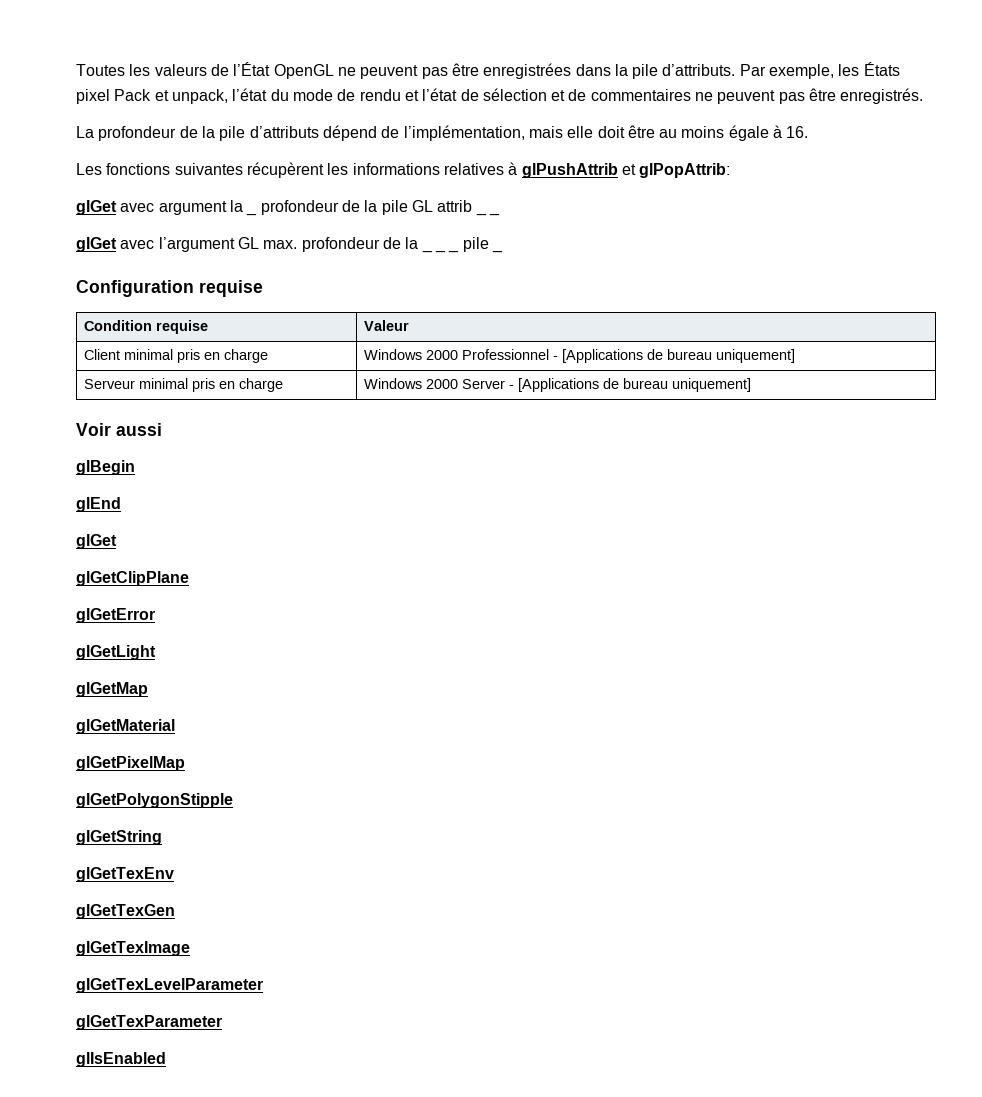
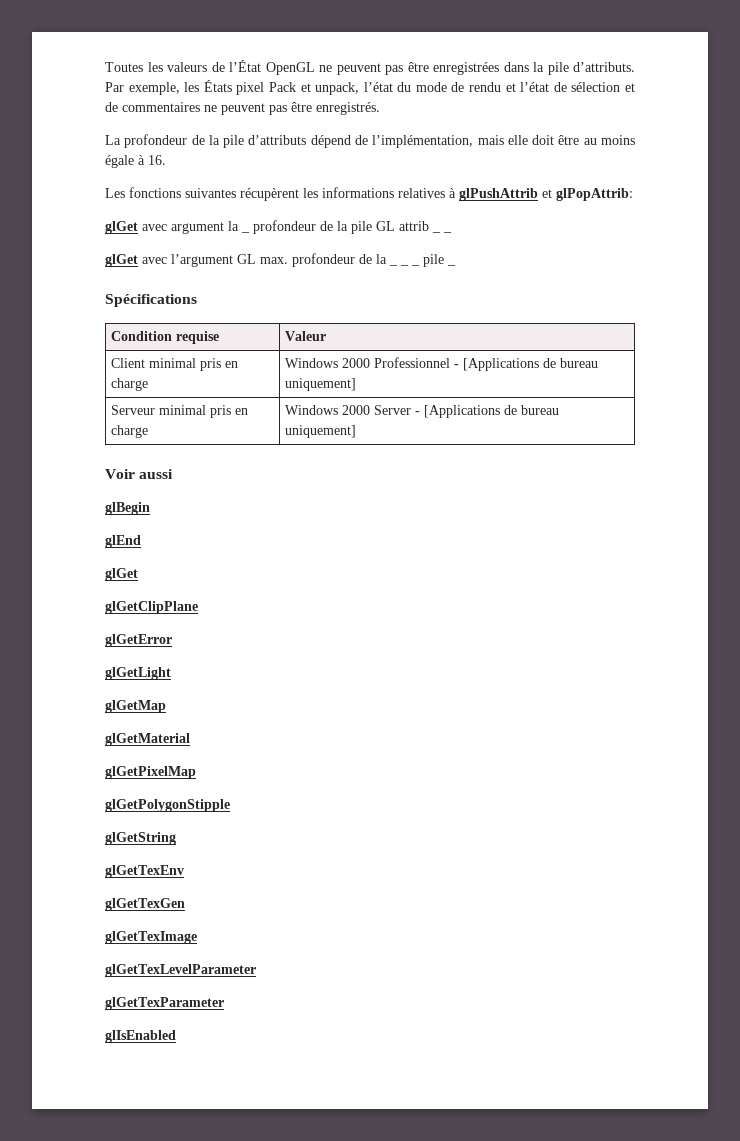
[76,280,263,297] Configuration requise -> [105,294,197,307] Spécifications

